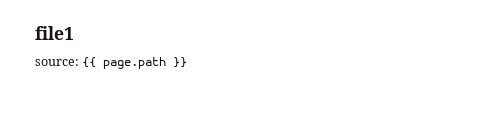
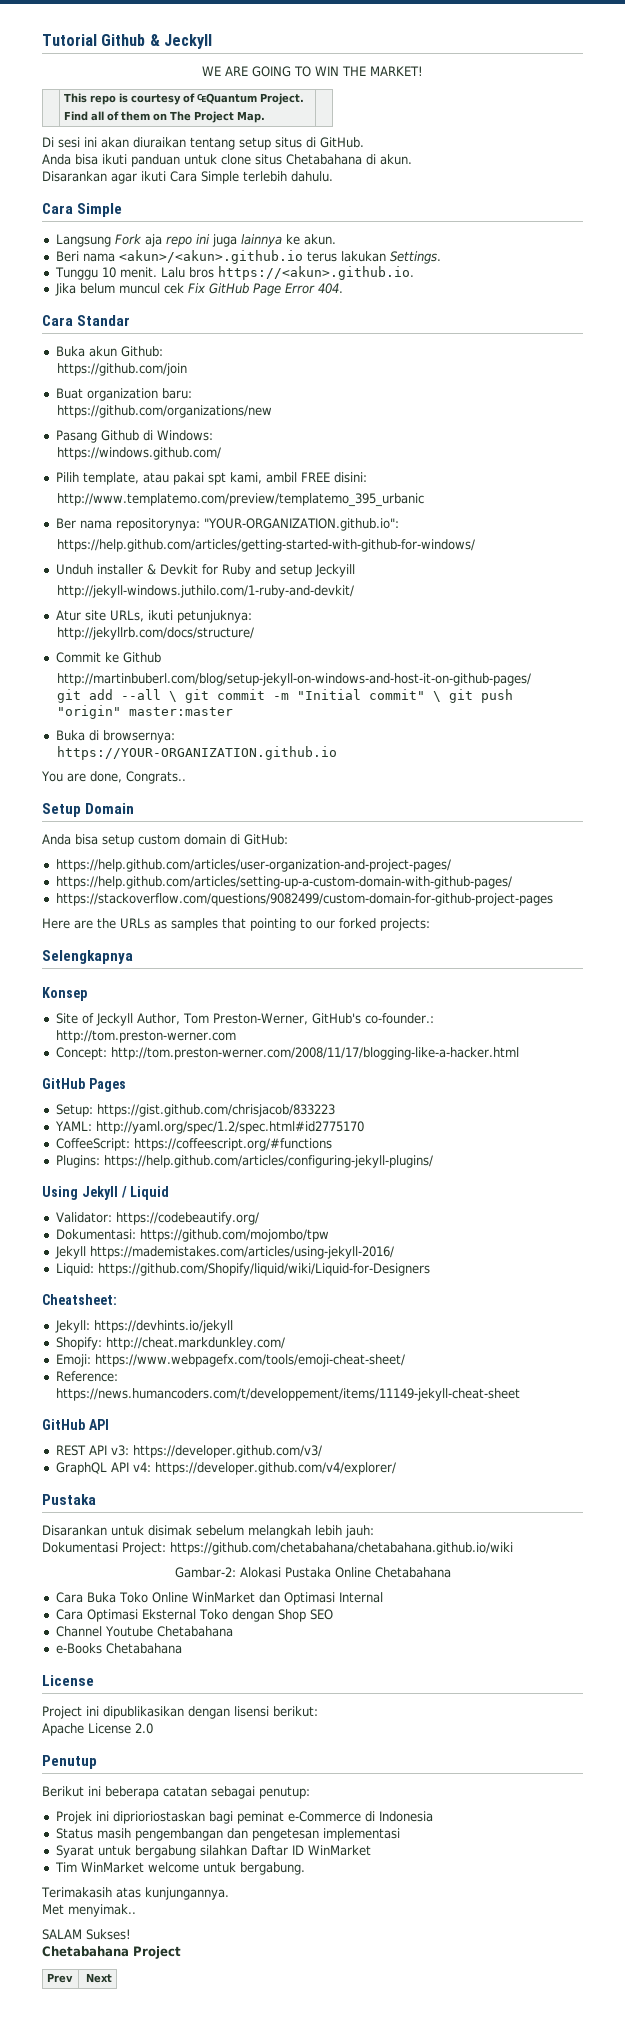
[35,26,74,40] [35,57,188,69] file1 // source: {{ page.path }} -> [42,34,212,49] [202,66,423,77] [64,93,305,105] [64,111,266,123] [42,137,364,150] [42,154,412,167] [42,171,333,184] [42,203,123,217] [55,234,336,247] [55,250,441,264] [54,266,414,280] [54,283,343,296] [42,315,131,326] [55,346,163,357] [56,363,187,376] [55,388,192,401] [56,405,272,418] [55,430,213,443] [56,447,221,460] [55,472,367,485] [56,493,424,507] [55,518,399,531] [56,539,475,552] [55,564,355,577] [56,585,354,598] [55,610,252,623] [56,627,254,640] [55,652,161,663] [56,673,531,686] [56,689,513,703] [56,705,233,719] [55,730,175,743] [56,746,337,760] [41,771,186,784] [42,803,135,817] [42,834,288,847] [55,859,451,872] [55,876,512,889] [55,893,553,906] [42,918,430,931] [42,950,133,964] [42,987,87,1001] [55,1013,434,1026] [55,1030,236,1043] [55,1047,519,1060] [42,1078,126,1092] [55,1104,335,1117] [54,1121,364,1134] [55,1138,332,1151] [55,1155,433,1168] [42,1186,170,1200] [55,1212,259,1225] [55,1229,329,1242] [54,1246,394,1259] [55,1263,430,1276] [42,1294,117,1305] [54,1320,233,1333] [55,1337,285,1350] [55,1354,405,1367] [55,1371,118,1382] [55,1388,520,1401] [42,1419,109,1430] [55,1445,322,1458] [55,1462,396,1475] [42,1494,96,1505] [42,1525,374,1538] [42,1542,513,1555] [174,1567,451,1578] [55,1592,383,1605] [55,1609,333,1622] [55,1626,233,1637] [55,1643,182,1654] [42,1675,94,1686] [42,1706,318,1719] [42,1723,153,1736] [42,1755,97,1769] [42,1786,310,1799] [55,1811,433,1824] [55,1828,400,1841] [55,1845,371,1858] [54,1862,305,1875] [41,1887,229,1900] [42,1904,136,1917] [42,1929,131,1940] [42,1946,181,1959] [47,1973,74,1983] [85,1973,112,1983] Tutorial Github & Jeckyll // WE ARE GOING TO WIN THE MARKET! // | This repo is courtesy of ₠Quantum Project. // Find all of them on The Project Map. | // Di sesi ini akan diuraikan tentang setup situs di GitHub. // Anda bisa ikuti panduan untuk clone situs Chetabahana di akun. // Disarankan agar ikuti Cara Simple terlebih dahulu. // Cara Simple // Langsung Fork aja repo ini juga lainnya ke akun. // Beri nama <akun>/<akun>.github.io terus lakukan Settings. // Tunggu 10 menit. Lalu bros https://<akun>.github.io. // Jika belum muncul cek Fix GitHub Page Error 404. // Cara Standar // Buka akun Github: // https://github.com/join // Buat organization baru: // https://github.com/organizations/new // Pasang Github di Windows: // https://windows.github.com/ // Pilih template, atau pakai spt kami, ambil FREE disini: // http://www.templatemo.com/preview/templatemo_395_urbanic // Ber nama repositorynya: "YOUR-ORGANIZATION.github.io": // https://help.github.com/articles/getting-started-with-github-for-windows/ // Unduh installer & Devkit for Ruby and setup Jeckyill // http://jekyll-windows.juthilo.com/1-ruby-and-devkit/ // Atur site URLs, ikuti petunjuknya: // http://jekyllrb.com/docs/structure/ // Commit ke Github // http://martinbuberl.com/blog/setup-jekyll-on-windows-and-host-it-on-github-pages/ // git add --all \ git commit -m "Initial commit" \ git push "origin" master:master // Buka di browsernya: // https://YOUR-ORGANIZATION.github.io // You are done, Congrats.. // Setup Domain // Anda bisa setup custom domain di GitHub: // https://help.github.com/articles/user-organization-and-project-pages/ // https://help.github.com/articles/setting-up-a-custom-domain-with-github-pages/ // https://stackoverflow.com/questions/9082499/custom-domain-for-github-project-pages // Here are the URLs as samples that pointing to our forked projects: // Selengkapnya // Konsep // Site of Jeckyll Author, Tom Preston-Werner, GitHub's co-founder.: http://tom.preston-werner.com // Concept: http://tom.preston-werner.com/2008/11/17/blogging-like-a-hacker.html // GitHub Pages // Setup: https://gist.github.com/chrisjacob/833223 // YAML: http://yaml.org/spec/1.2/spec.html#id2775170 // CoffeeScript: https://coffeescript.org/#functions // Plugins: https://help.github.com/articles/configuring-jekyll-plugins/ // Using Jekyll / Liquid // Validator: https://codebeautify.org/ // Dokumentasi: https://github.com/mojombo/tpw // Jekyll https://mademistakes.com/articles/using-jekyll-2016/ // Liquid: https://github.com/Shopify/liquid/wiki/Liquid-for-Designers // Cheatsheet: // Jekyll: https://devhints.io/jekyll // Shopify: http://cheat.markdunkley.com/ // Emoji: https://www.webpagefx.com/tools/emoji-cheat-sheet/ // Reference: https://news.humancoders.com/t/developpement/items/11149-jekyll-cheat-sheet // GitHub API // REST API v3: https://developer.github.com/v3/ // GraphQL API v4: https://developer.github.com/v4/explorer/ // Pustaka // Disarankan untuk disimak sebelum melangkah lebih jauh: // Dokumentasi Project: https://github.com/chetabahana/chetabahana.github.io/wiki // Gambar-2: Alokasi Pustaka Online Chetabahana // Cara Buka Toko Online WinMarket dan Optimasi Internal // Cara Optimasi Eksternal Toko dengan Shop SEO // Channel Youtube Chetabahana // e-Books Chetabahana // License // Project ini dipublikasikan dengan lisensi berikut: // Apache License 2.0 // Penutup // Berikut ini beberapa catatan sebagai penutup: // Projek ini diprioriostaskan bagi peminat e-Commerce di Indonesia // Status masih pengembangan dan pengetesan implementasi // Syarat untuk bergabung silahkan Daftar ID WinMarket // Tim WinMarket welcome untuk bergabung. // Terimakasih atas kunjungannya. // Met menyimak.. // SALAM Sukses! // Chetabahana Project // Prev | Next

